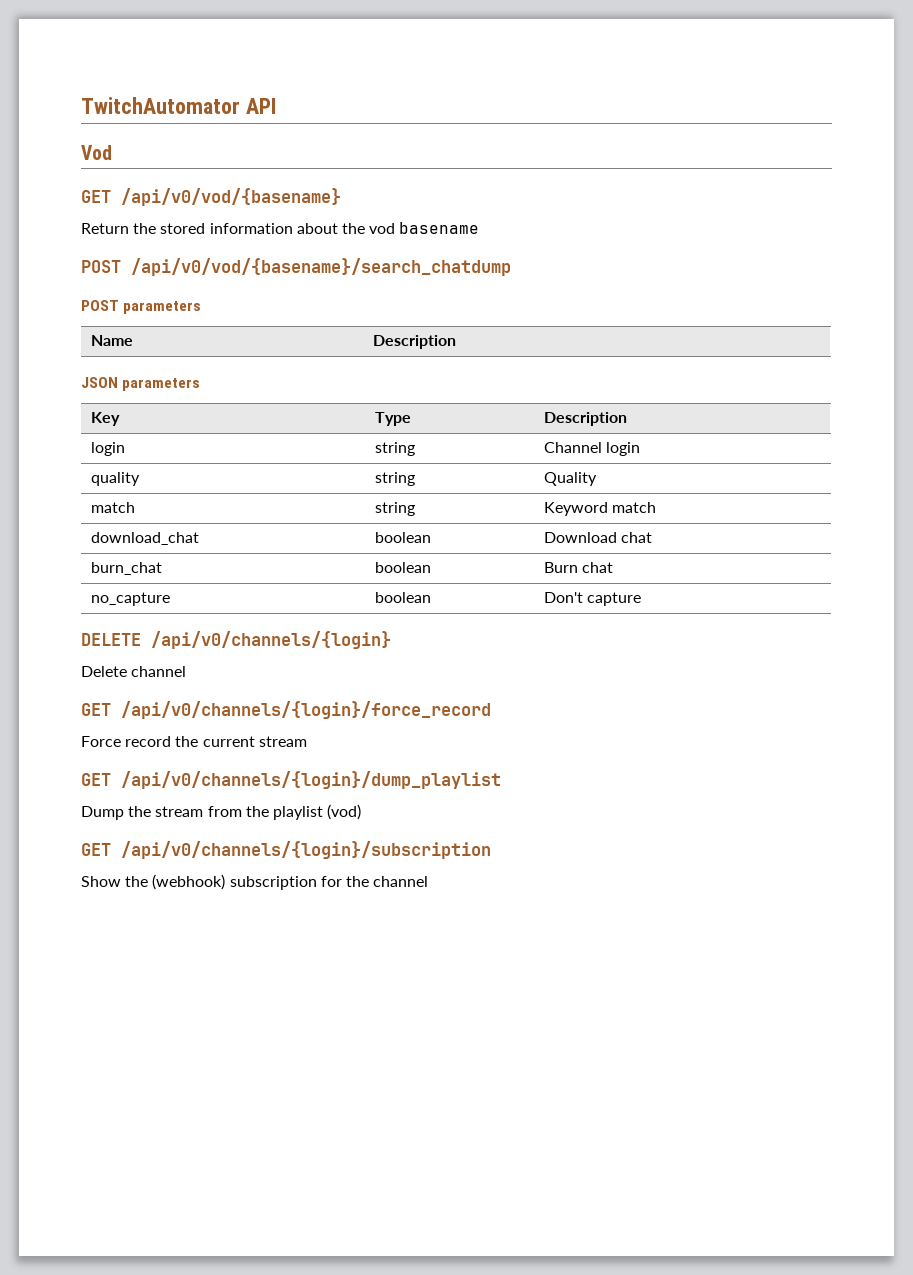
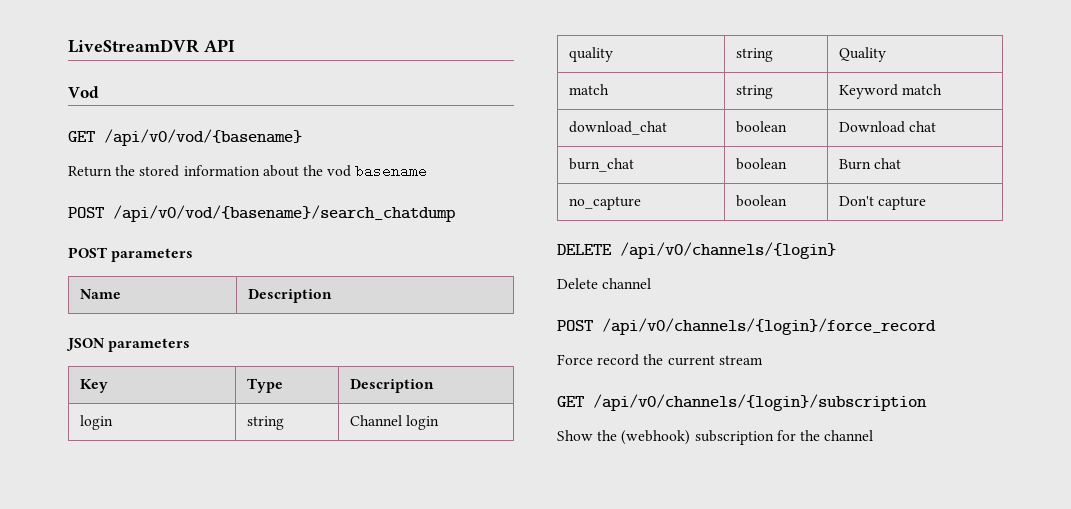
[81,97,240,114] TwitchAutomator -> [68,39,199,53] LiveStreamDVR
[81,703,111,716] GET -> [557,320,593,331] POST
[81,771,501,789] [81,804,362,820] // GET /api/v0/channels/{login}/dump_playlist // Dump the stream from the playlist (vod) -> (763, 360) none

